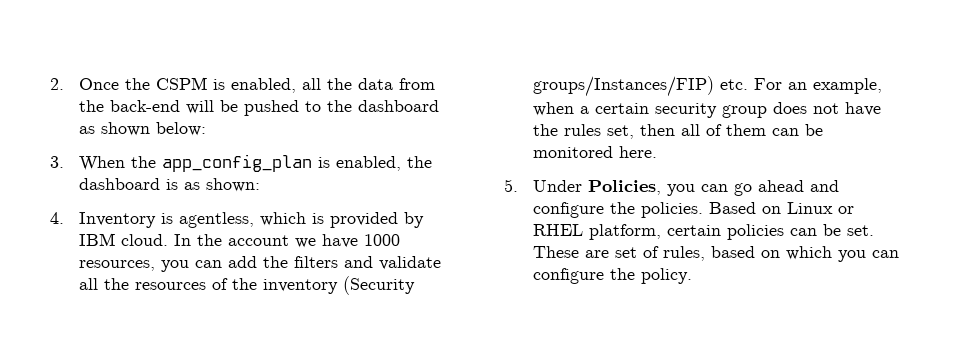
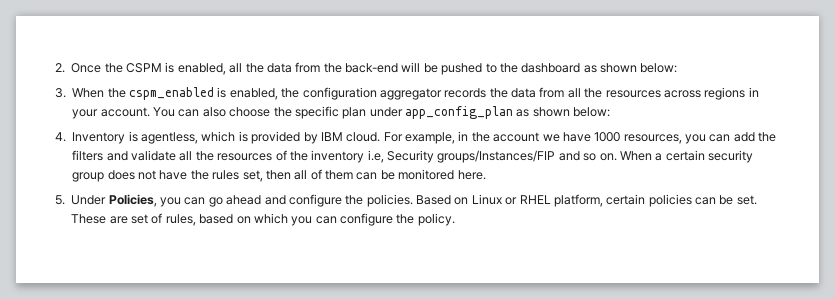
[162,154,313,172] app_config_plan -> [129,87,214,100] cspm_enabled
[79,178,261,192] dashboard is as shown: -> [302,87,759,100] [72,106,611,119] configuration aggregator records the data from all the resources across regions in your account. You can also choose the specific plan under app_config_plan as shown below:
[174,234,192,246] In -> [383,131,469,144] For example, in
[343,276,416,295] [533,76,883,97] [533,102,575,116] (Security groups/Instances/FIP) etc. For an example, when -> [367,150,652,163] i.e, Security groups/Instances/FIP and so on. When

